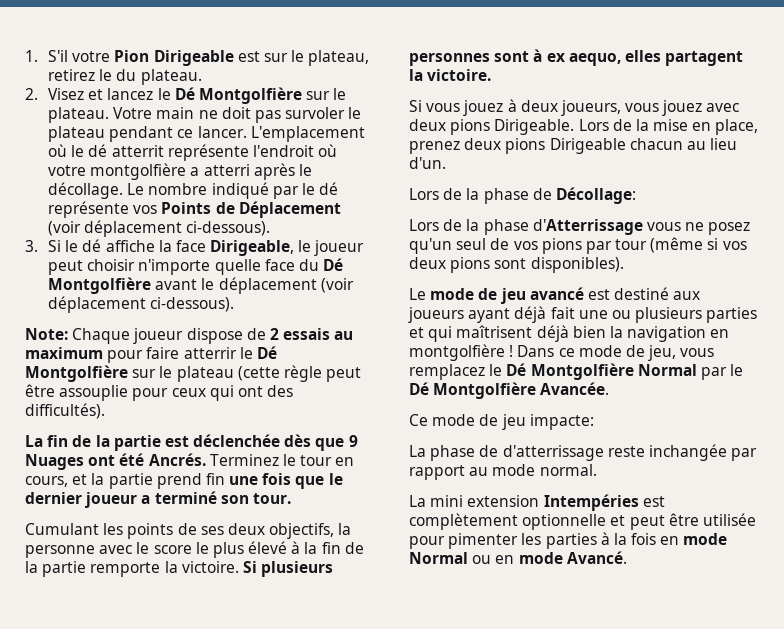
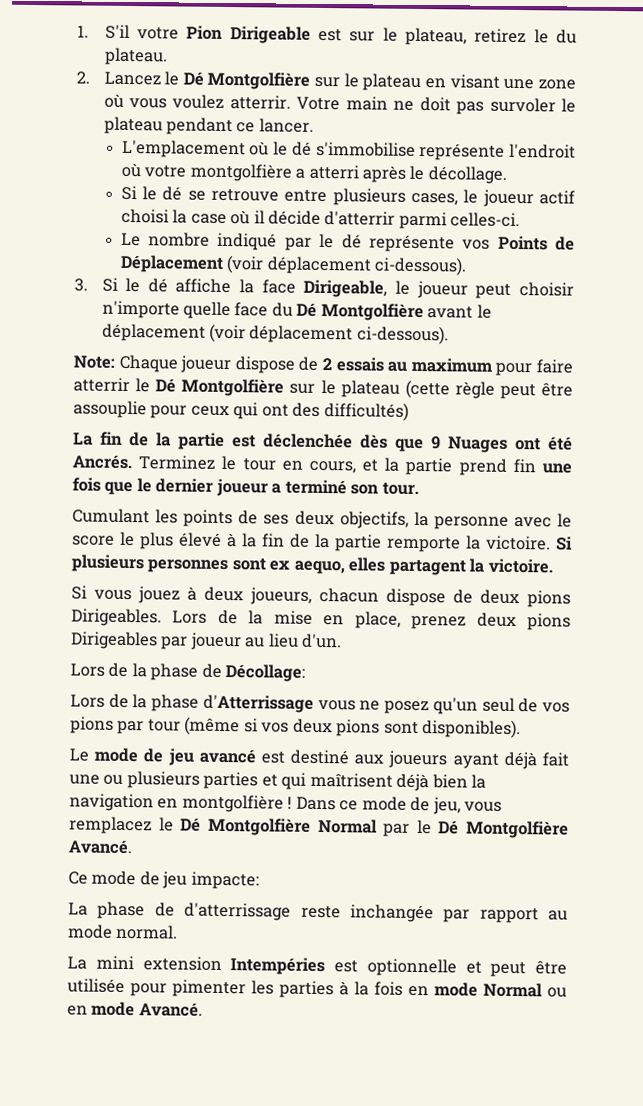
[47,87,347,104] [47,107,109,123] Visez et lancez le Dé Montgolfière sur le plateau. -> [103,71,576,92] [103,93,291,110] Lancez le Dé Montgolfière sur le plateau en visant une zone où vous voulez atterrir.
(247, 132) none -> (314, 125) //
[111,145,164,157] atterrit -> [315,141,416,157] s'immobilise
(123, 190) none -> [120,185,575,208] [120,208,521,230] // Si le dé se retrouve entre plusieurs cases, le joueur actif choisi la case où il décide d'atterrir parmi celles-ci. //
[25,403,105,419] difficultés). -> [323,402,409,421] difficultés)
[533,49,543,62] à -> (266, 564) none
[625,100,740,116] [409,119,575,135] vous jouez avec deux pions Dirigeable. -> [319,587,571,608] [71,608,162,627] chacun dispose de deux pions Dirigeables.
[549,138,683,154] Dirigeable chacun -> [71,631,242,651] Dirigeables par joueur
[540,382,610,395] Avancée. -> [68,839,133,855] Avancé.
[409,513,518,530] complètement -> (358, 966) none

